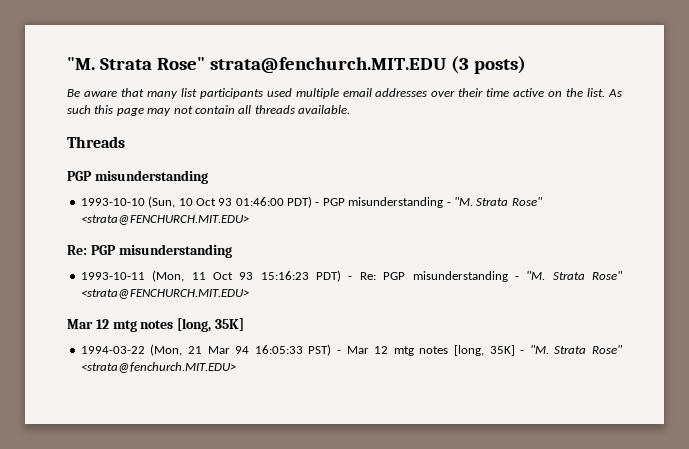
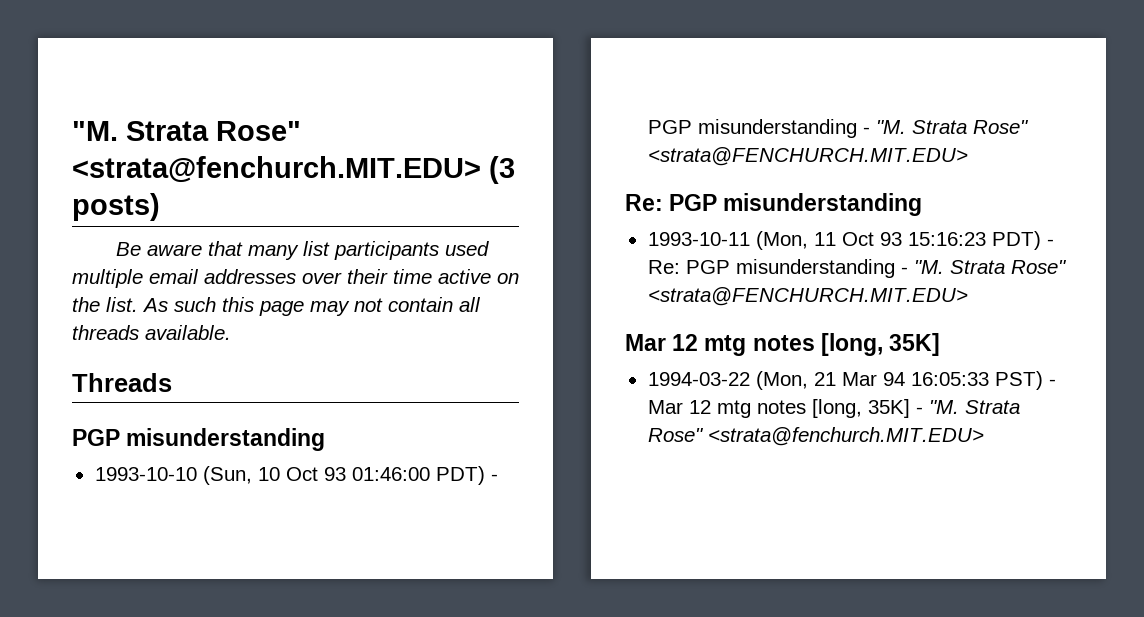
[67,57,446,74] "M. Strata Rose" strata@fenchurch.MIT.EDU -> [72,121,301,141] [72,156,481,183] "M. Strata Rose" <strata@fenchurch.MIT.EDU>

